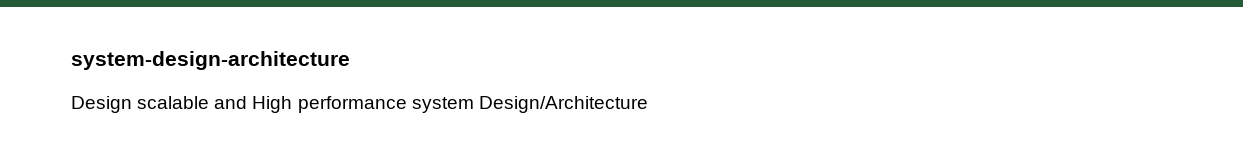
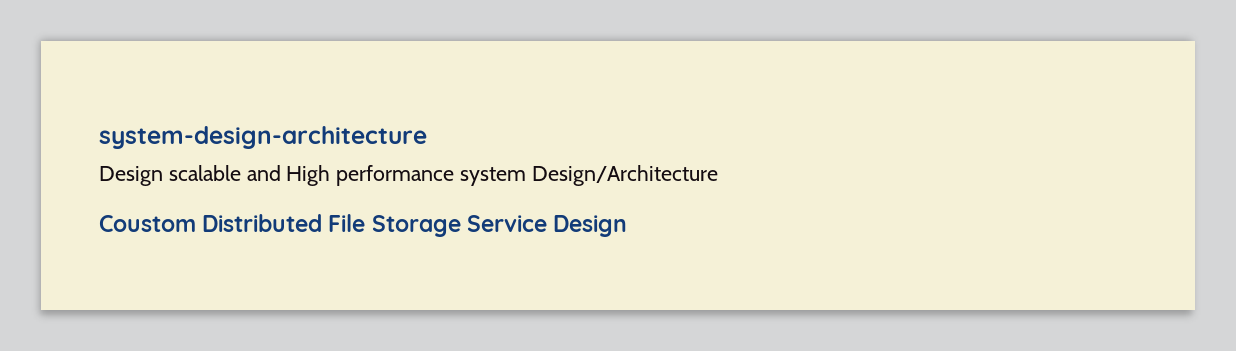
(648, 104) none -> [99,214,628,237] // Coustom Distributed File Storage Service Design

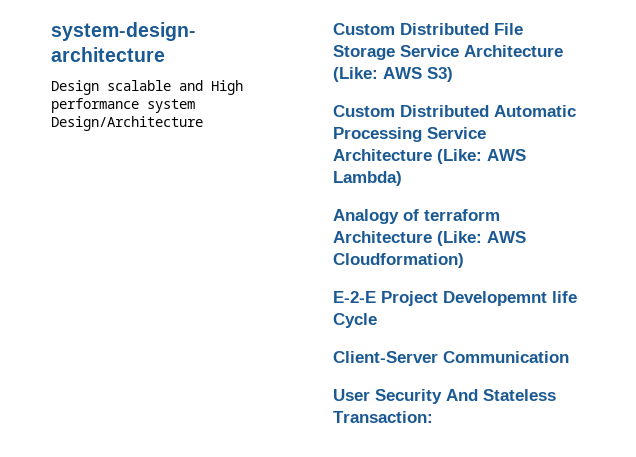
[99,215,196,232] Coustom -> [333,23,395,35] Custom
[553,215,628,237] Design -> [464,45,563,57] [333,67,453,82] [333,105,576,117] [333,127,486,142] [333,149,526,164] [333,171,402,186] [333,209,500,224] [333,231,526,246] [333,253,464,268] [333,291,577,306] [333,313,377,328] [333,351,569,363] [333,389,556,404] [333,411,433,423] Architecture (Like: AWS S3) // Custom Distributed Automatic Processing Service Architecture (Like: AWS Lambda) // Analogy of terraform Architecture (Like: AWS Cloudformation) // E-2-E Project Developemnt life Cycle // Client-Server Communication // User Security And Stateless Transaction:

